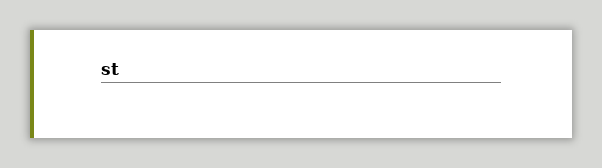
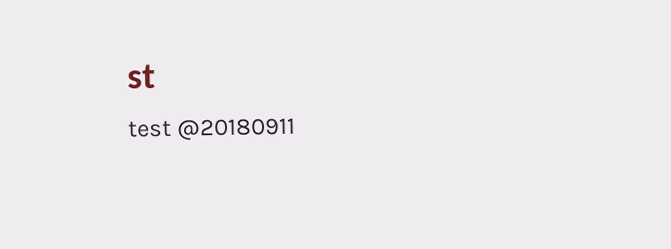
(119, 69) none -> [127,117,297,141] // test @20180911

